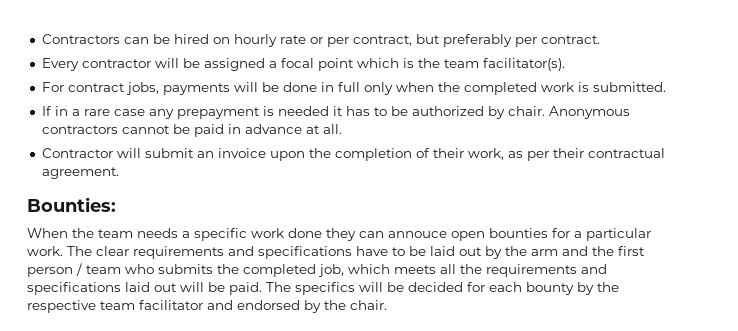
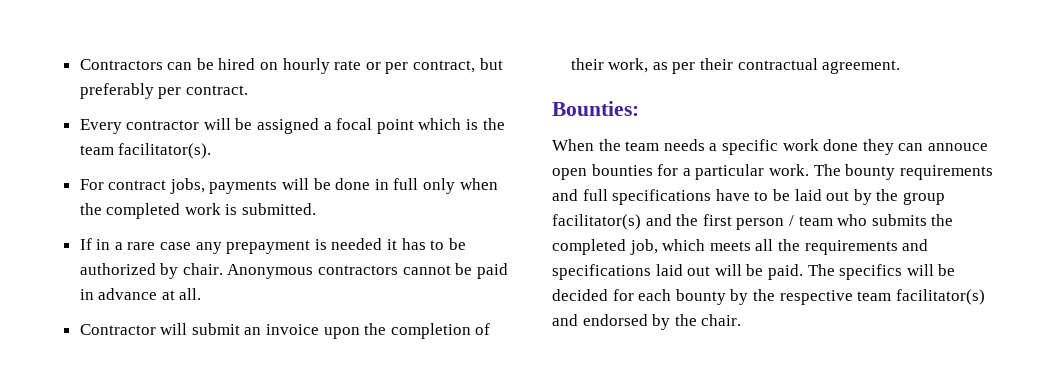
[96,246,254,259] clear requirements and -> [845,164,993,180] [552,189,608,201] bounty requirements and full
[531,249,558,256] arm -> [902,192,945,205] [552,214,641,230] group facilitator(s)
[139,300,203,310] facilitator -> [895,289,985,305] facilitator(s)

